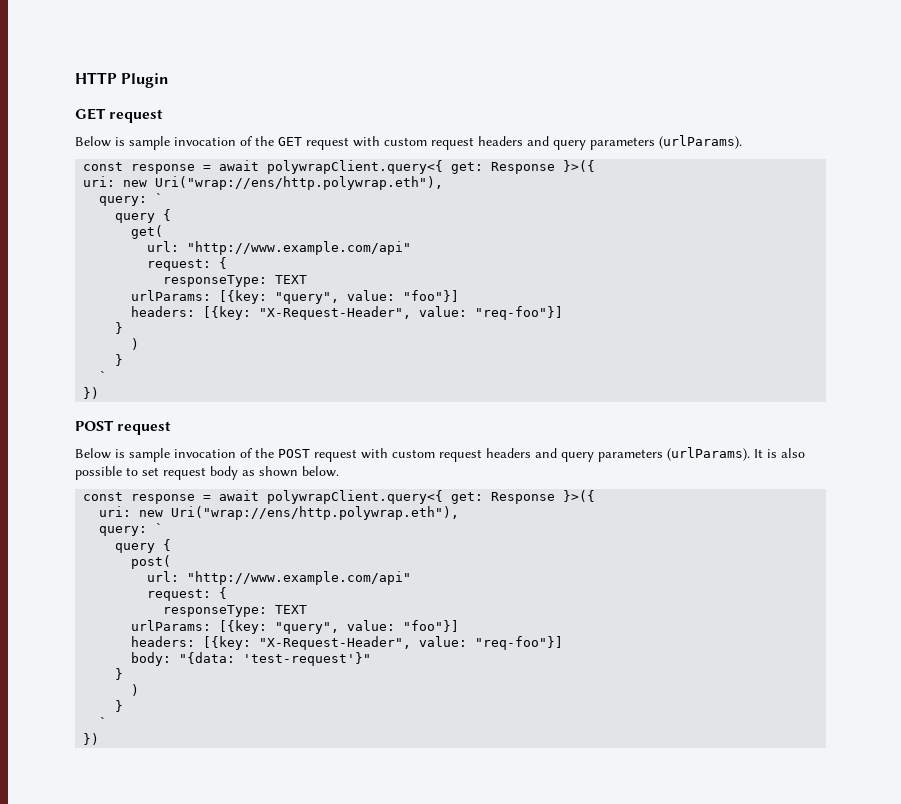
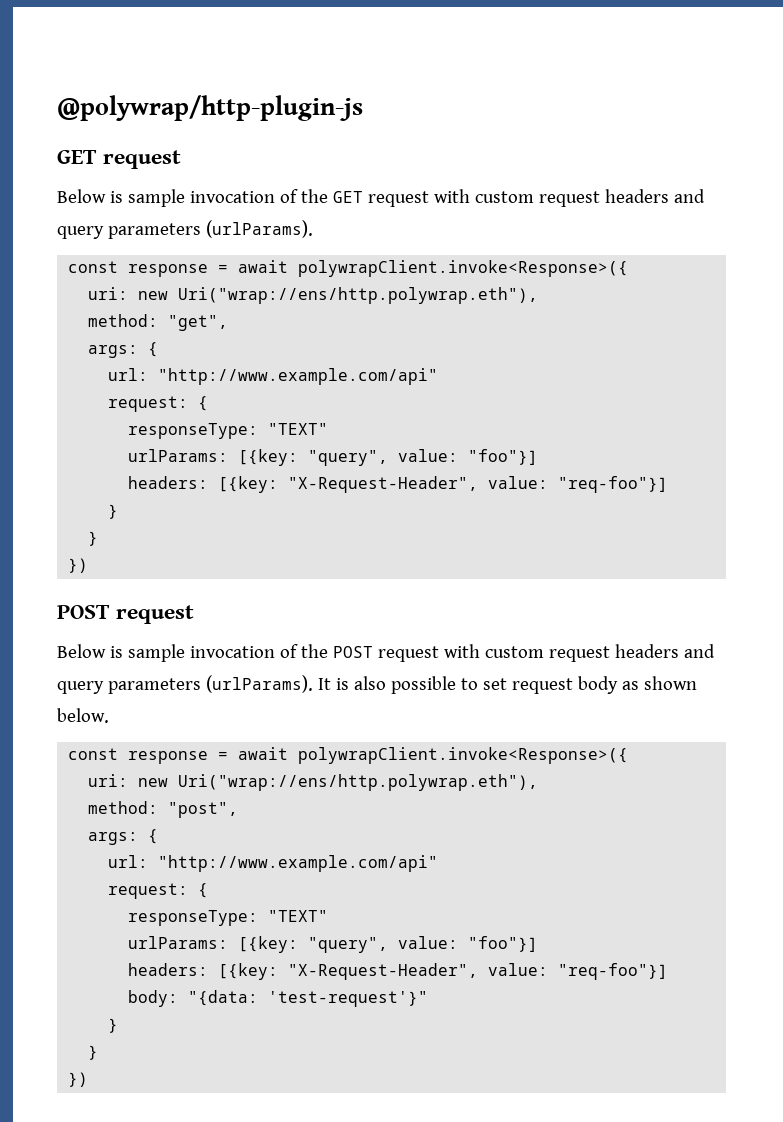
[75,72,170,88] HTTP Plugin -> [57,95,363,121] @polywrap/http-plugin-js
[267,160,596,174] [83,176,444,190] [99,193,164,206] [115,209,172,223] [131,225,164,239] [147,241,412,255] [147,257,228,271] [163,275,308,287] polywrapClient.query<{ get: Response }>({ // uri: new Uri("wrap://ens/http.polywrap.eth"), // query: ` // query { // get( // url: "http://www.example.com/api" // request: { // responseType: TEXT -> [298,260,629,277] [88,287,539,304] [88,314,229,331] [88,342,159,358] [108,368,439,385] [108,396,209,412] [128,423,329,439] polywrapClient.invoke<Response>({ // uri: new Uri("wrap://ens/http.polywrap.eth"), // method: "get", // args: { // url: "http://www.example.com/api" // request: { // responseType: "TEXT"
[131,338,140,350] [115,354,124,366] [99,371,108,381] // ) // } // ` -> [88,531,99,546] // }
[267,490,596,504] [99,506,460,520] [99,523,164,536] [115,539,172,553] [131,555,172,569] [147,571,412,585] [147,587,228,601] [163,605,308,617] polywrapClient.query<{ get: Response }>({ // uri: new Uri("wrap://ens/http.polywrap.eth"), // query: ` // query { // post( // url: "http://www.example.com/api" // request: { // responseType: TEXT -> [298,747,629,764] [88,774,539,791] [88,801,239,818] [88,829,159,845] [108,855,439,872] [108,883,209,899] [128,910,329,926] polywrapClient.invoke<Response>({ // uri: new Uri("wrap://ens/http.polywrap.eth"), // method: "post", // args: { // url: "http://www.example.com/api" // request: { // responseType: "TEXT"
[131,684,140,696] [115,700,124,712] [99,717,108,727] // ) // } // ` -> [88,1045,99,1060] // }

